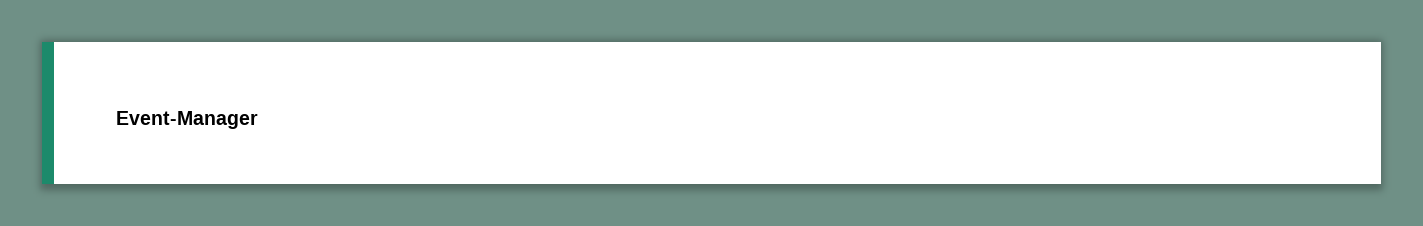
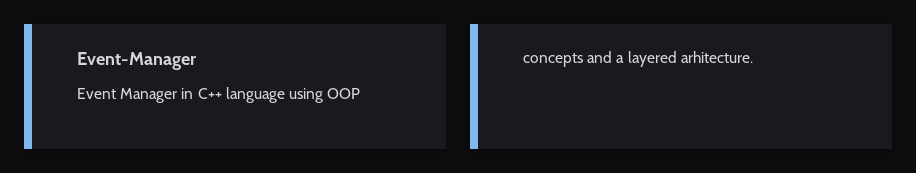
(258, 120) none -> [77,87,361,103] [523,51,753,67] // Event Manager in C++ language using OOP concepts and a layered arhitecture.

